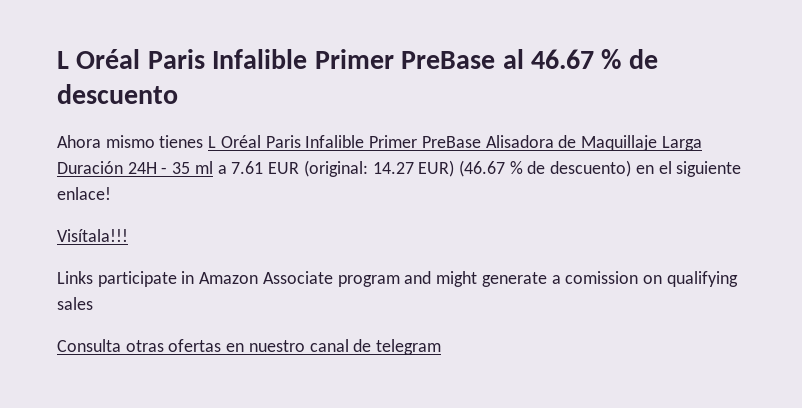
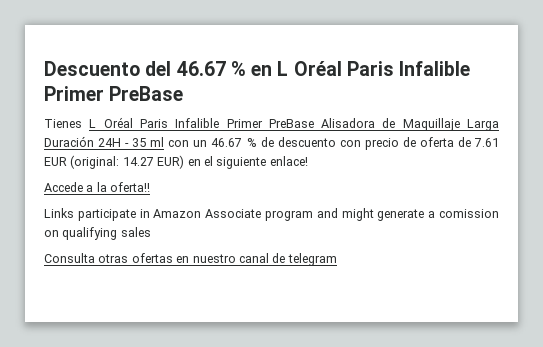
[57,49,658,69] [57,84,178,104] [57,135,204,148] L Oréal Paris Infalible Primer PreBase al 46.67 % de descuento // Ahora mismo tienes -> [44,61,471,76] [44,86,184,101] [44,119,82,128] Descuento del 46.67 % en L Oréal Paris Infalible Primer PreBase // Tienes
[217,165,227,174] a -> [168,137,471,150] con un 46.67 % de descuento con precio de oferta de
[458,160,632,177] (46.67 % de descuento) -> (185, 162) none
[57,229,128,242] Visítala!!! -> [44,182,151,192] Accede a la oferta!!

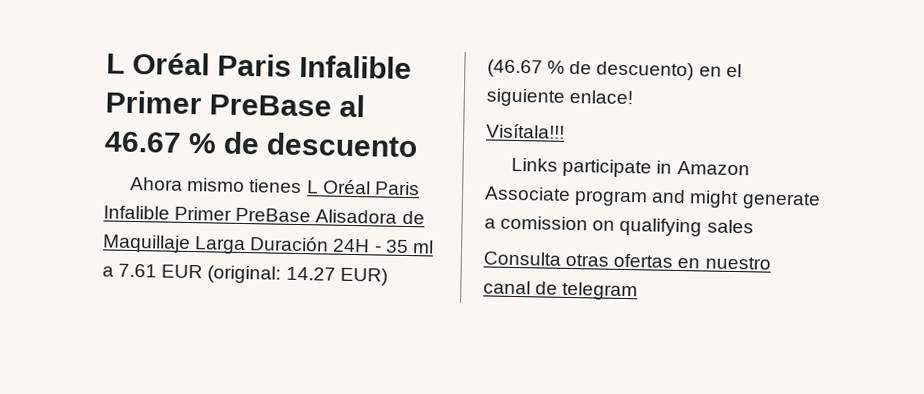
[44,61,471,76] [44,86,184,101] [44,119,82,128] Descuento del 46.67 % en L Oréal Paris Infalible Primer PreBase // Tienes -> [106,51,413,80] [105,90,366,118] [104,131,419,158] [130,176,303,194] L Oréal Paris Infalible Primer PreBase al 46.67 % de descuento // Ahora mismo tienes
[168,137,471,150] con un 46.67 % de descuento con precio de oferta de -> [102,266,114,277] a
(185, 162) none -> [487,59,695,81] (46.67 % de descuento)
[44,182,151,192] Accede a la oferta!! -> [486,123,565,139] Visítala!!!

